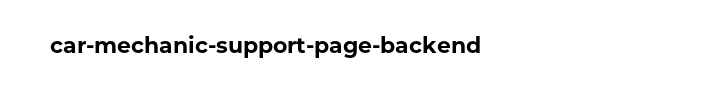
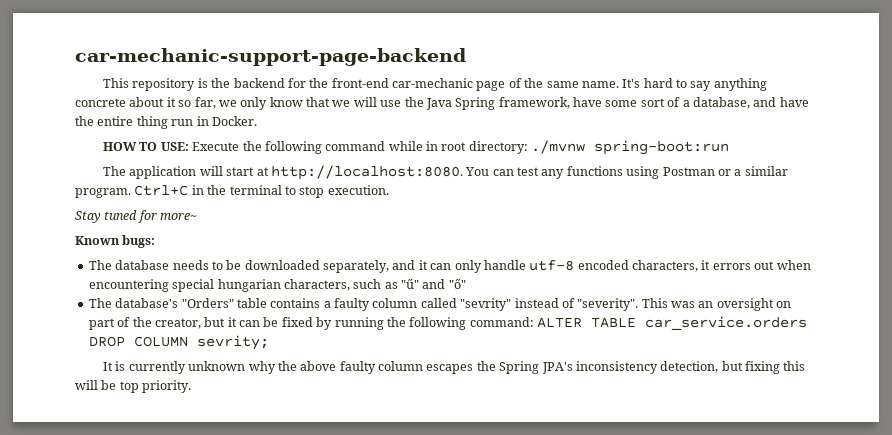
(481, 46) none -> [103,78,767,91] [75,97,809,110] [75,116,257,129] [103,140,730,155] [103,165,788,180] [75,185,389,198] [75,210,198,223] [75,235,156,248] [88,260,811,273] [88,278,466,292] [88,298,792,311] [88,316,807,330] [88,335,269,350] [103,361,806,374] [75,380,192,393] // This repository is the backend for the front-end car-mechanic page of the same name. It's hard to say anything concrete about it so far, we only know that we will use the Java Spring framework, have some sort of a database, and have the entire thing run in Docker. // HOW TO USE: Execute the following command while in root directory: ./mvnw spring-boot:run // The application will start at http://localhost:8080. You can test any functions using Postman or a similar program. Ctrl+C in the terminal to stop execution. // Stay tuned for more~ // Known bugs: // The database needs to be downloaded separately, and it can only handle utf-8 encoded characters, it errors out when encountering special hungarian characters, such as "ű" and "ő" // The database's "Orders" table contains a faulty column called "sevrity" instead of "severity". This was an oversight on part of the creator, but it can be fixed by running the following command: ALTER TABLE car_service.orders DROP COLUMN sevrity; // It is currently unknown why the above faulty column escapes the Spring JPA's inconsistency detection, but fixing this will be top priority.

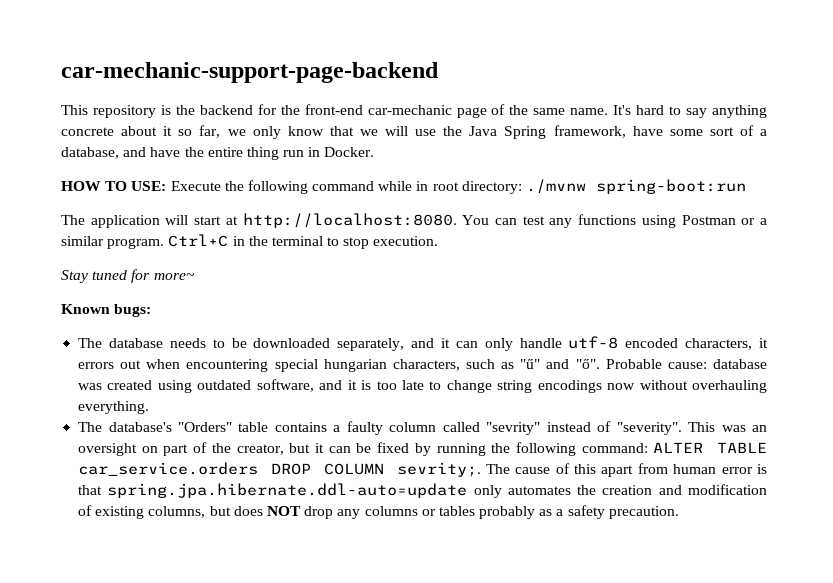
[448,278,466,289] "ő" -> [575,359,768,369] [78,379,767,393] [78,401,150,414] "ő". Probable cause: database was created using outdated software, and it is too late to change string encodings now without overhauling everything.
[196,335,269,350] [103,361,806,374] [75,380,192,393] sevrity; // It is currently unknown why the above faulty column escapes the Spring JPA's inconsistency detection, but fixing this will be top priority. -> [396,462,767,477] [78,483,768,498] [78,505,679,519] sevrity;. The cause of this apart from human error is that spring.jpa.hibernate.ddl-auto=update only automates the creation and modification of existing columns, but does NOT drop any columns or tables probably as a safety precaution.

